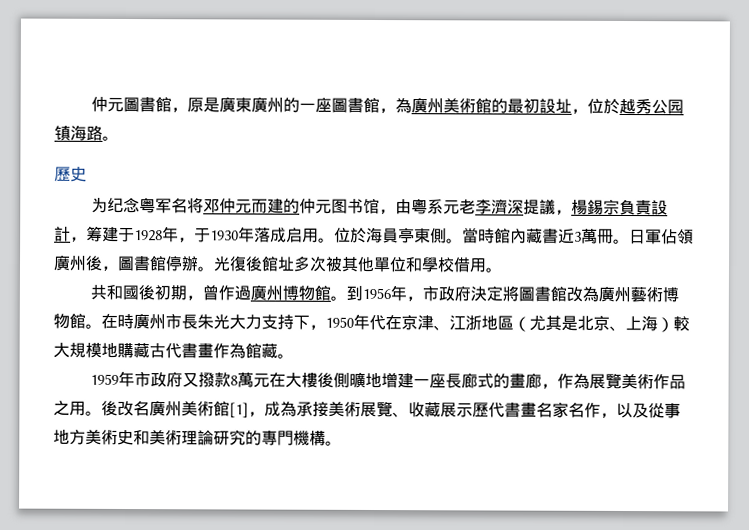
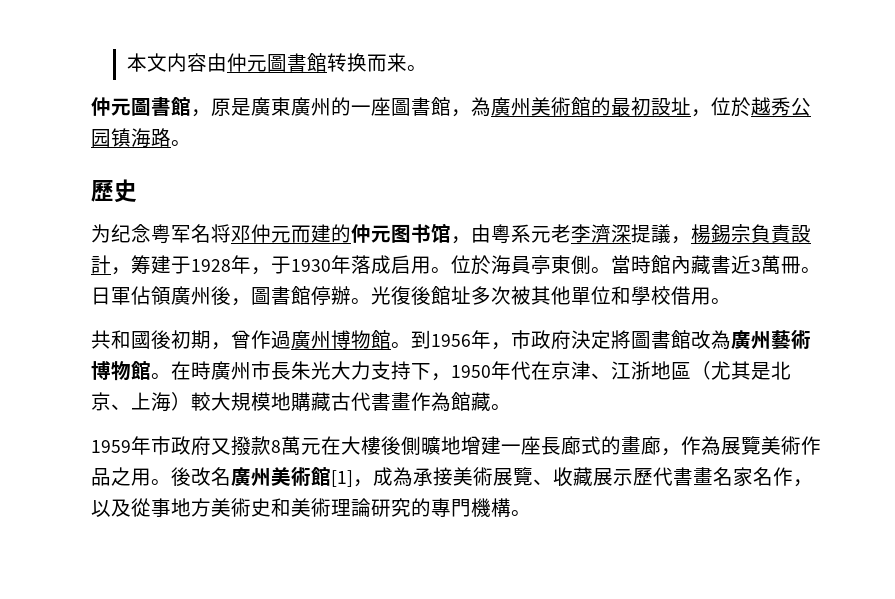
(91, 104) none -> [126,53,427,72] 本文内容由仲元圖書館转换而来。 //

